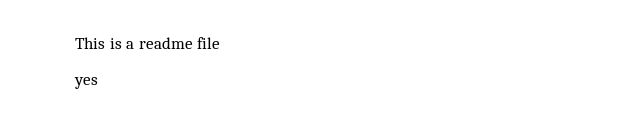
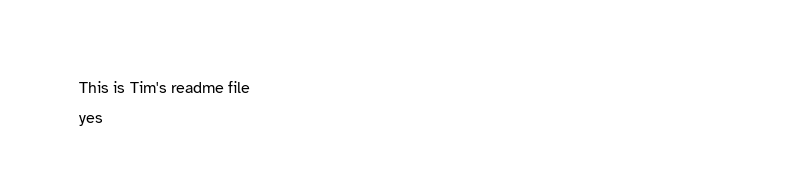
[126,41,135,49] a -> [129,81,167,93] Tim's

